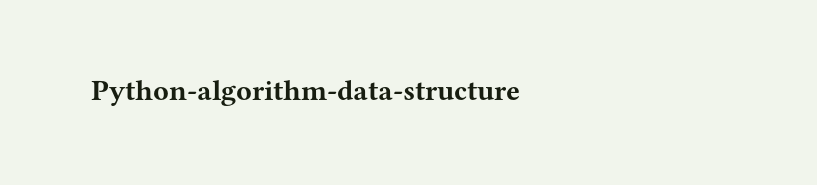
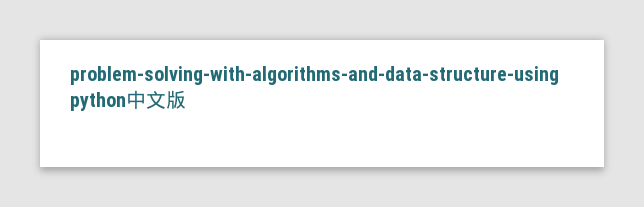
[91,80,520,106] Python-algorithm-data-structure -> [70,66,559,85] [70,90,186,111] problem-solving-with-algorithms-and-data-structure-using python中文版

